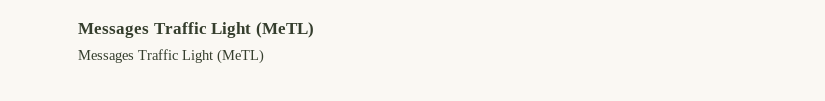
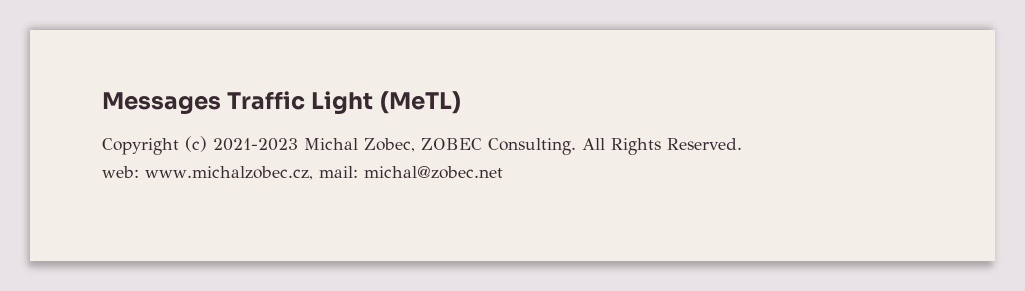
[78,49,264,64] Messages Traffic Light (MeTL) -> [102,136,742,155] [102,166,503,180] Copyright (c) 2021-2023 Michal Zobec, ZOBEC Consulting. All Rights Reserved. // web: www.michalzobec.cz, mail: michal@zobec.net

